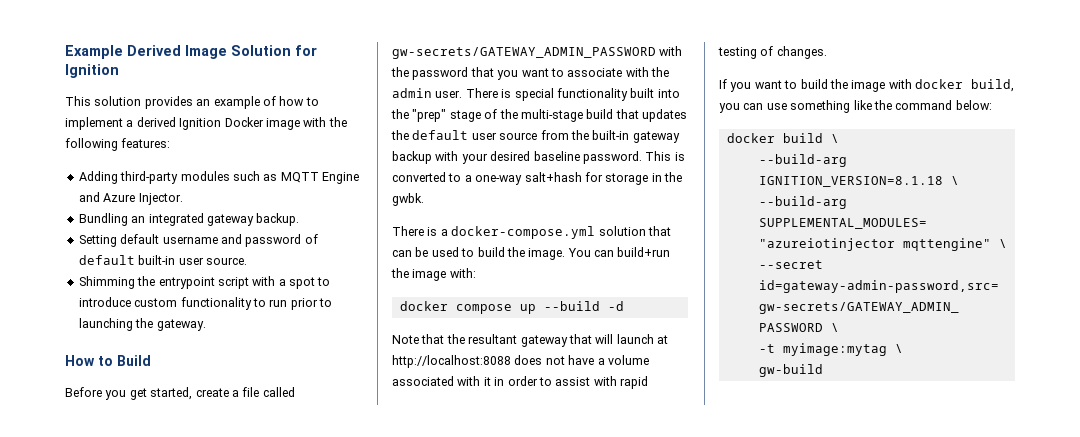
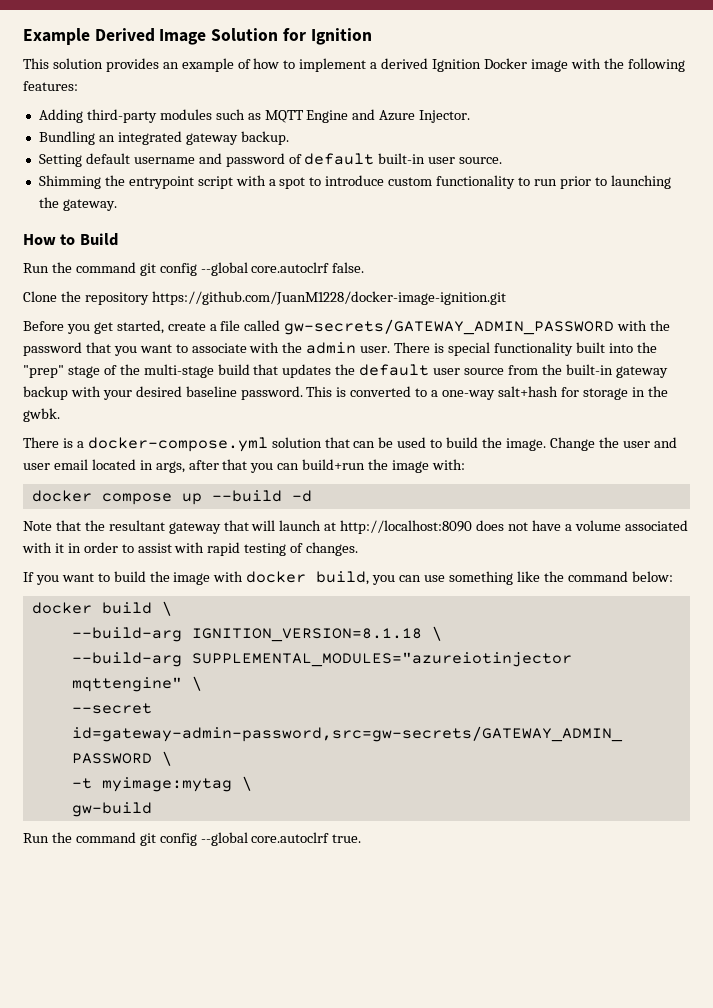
(151, 360) none -> [23,262,365,276] [23,291,506,305] // Run the command git config --global core.autoclrf false. // Clone the repository https://github.com/JuanM1228/docker-image-ignition.git
[567,248,591,257] You -> [549,437,677,451] [23,459,274,473] Change the user and user email located in args, after that you
[392,355,511,368] http://localhost:8088 -> [340,520,473,534] http://localhost:8090
(823, 370) none -> [23,832,362,846] // Run the command git config --global core.autoclrf true.

